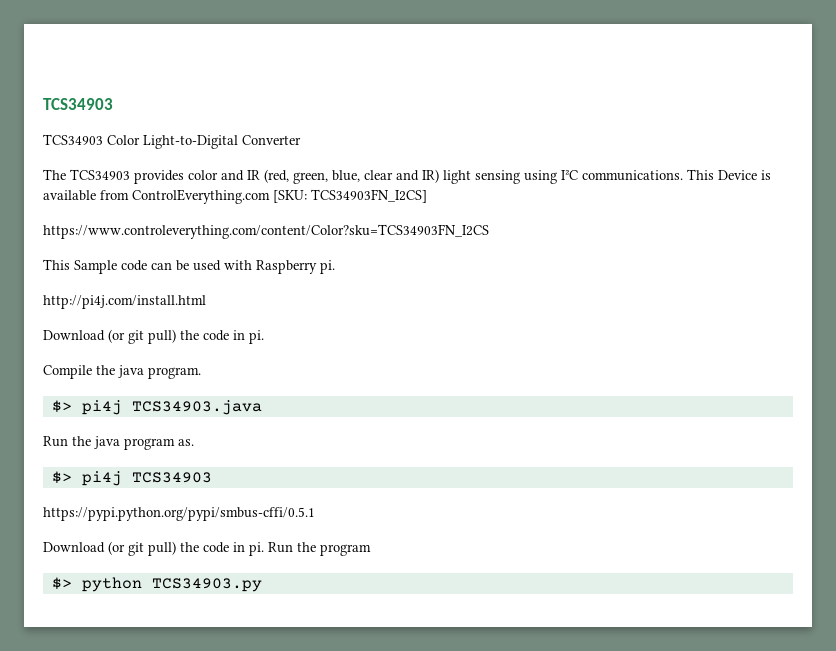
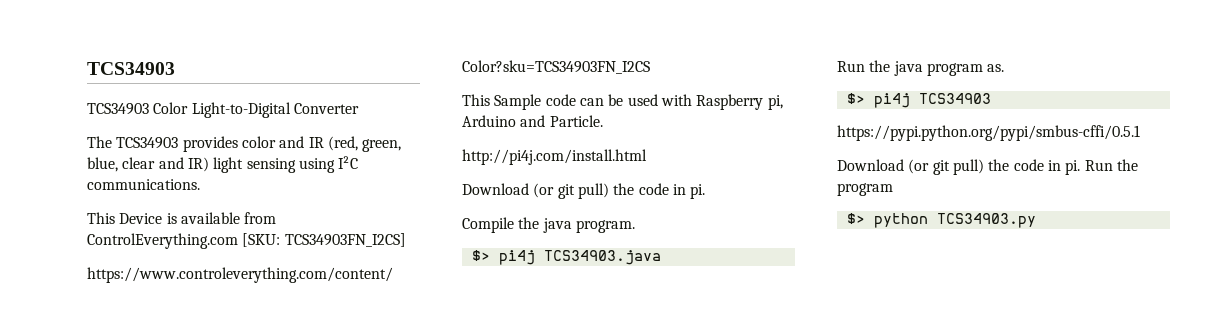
(683, 175) none -> (200, 184) //
[320,260,335,274] pi. -> [767,95,783,110] [462,115,603,127] pi, Arduino and Particle.

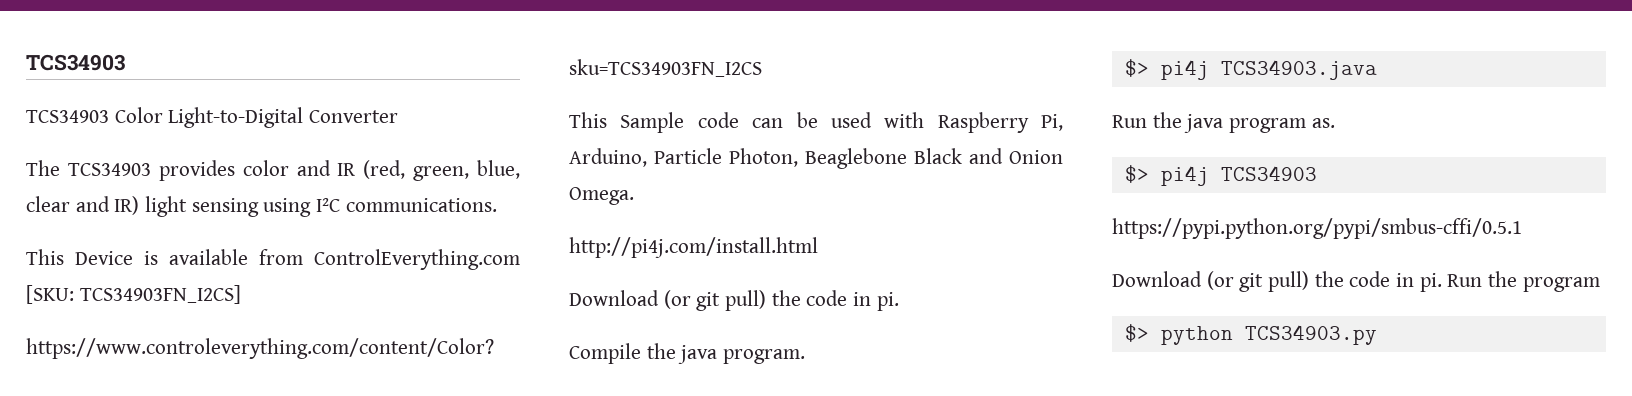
[767,95,783,110] [462,115,603,127] pi, Arduino and Particle. -> [1041,114,1063,131] [569,148,1063,169] [569,187,634,205] Pi, Arduino, Particle Photon, Beaglebone Black and Onion Omega.

